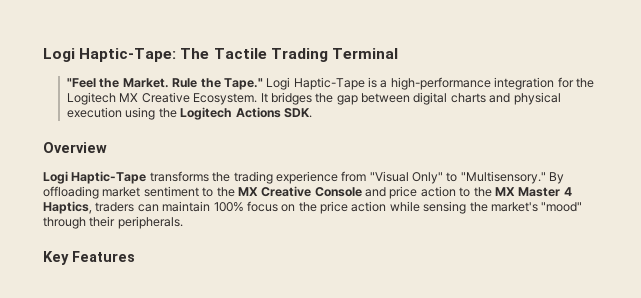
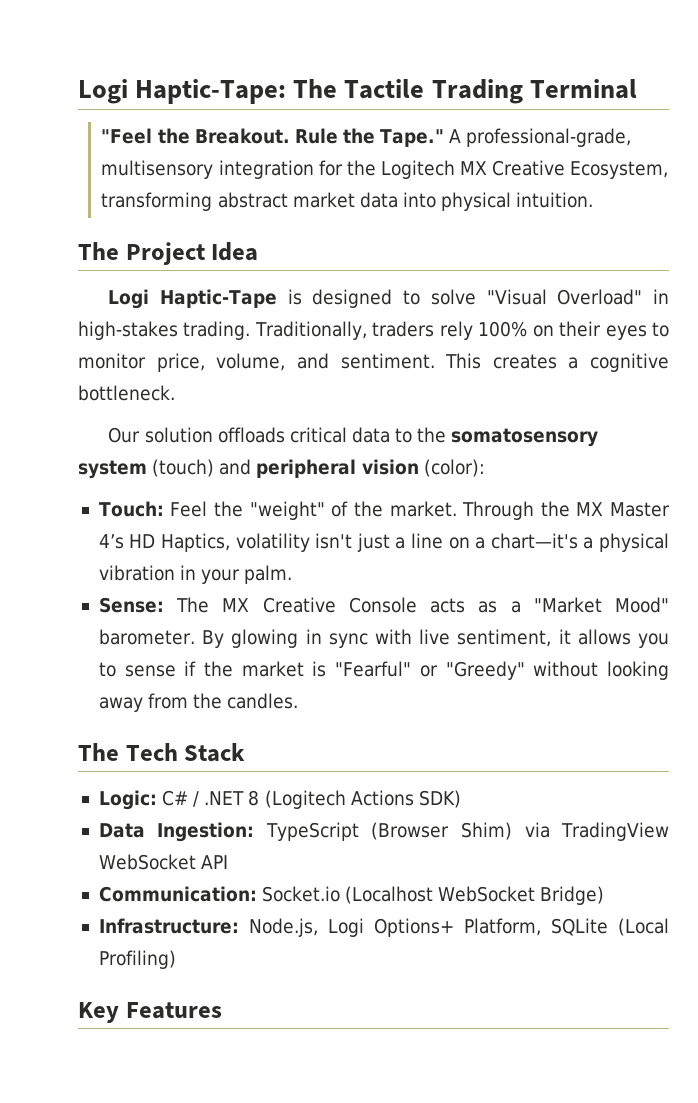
[122,78,169,88] Market. -> [194,128,290,144] Breakout.
[266,77,491,90] Logi Haptic-Tape is a high-performance -> [449,128,632,147] [101,160,214,179] A professional-grade, multisensory
[193,92,561,105] [67,107,312,120] [43,142,107,153] [43,171,565,184] [43,186,572,199] [43,201,583,214] [43,216,183,229] Ecosystem. It bridges the gap between digital charts and physical execution using the Logitech Actions SDK. // Overview // Logi Haptic-Tape transforms the trading experience from "Visual Only" to "Multisensory." By offloading market sentiment to the MX Creative Console and price action to the MX Master 4 Haptics, traders can maintain 100% focus on the price action while sensing the market's "mood" through their peripherals. -> [570,161,669,179] [101,192,594,211] [78,242,259,265] [108,289,670,309] [78,321,669,340] [78,353,669,372] [78,385,175,401] [108,427,599,447] [78,459,485,479] [98,501,671,520] [98,533,670,552] [98,565,293,584] [98,597,669,613] [98,629,670,648] [98,661,669,680] [98,693,299,712] [78,743,246,762] [98,790,461,810] [98,822,670,842] [98,854,228,870] [98,886,605,905] [98,918,669,937] [98,950,176,969] Ecosystem, transforming abstract market data into physical intuition. // The Project Idea // Logi Haptic-Tape is designed to solve "Visual Overload" in high-stakes trading. Traditionally, traders rely 100% on their eyes to monitor price, volume, and sentiment. This creates a cognitive bottleneck. // Our solution offloads critical data to the somatosensory system (touch) and peripheral vision (color): // Touch: Feel the "weight" of the market. Through the MX Master 4’s HD Haptics, volatility isn't just a line on a chart—it's a physical vibration in your palm. // Sense: The MX Creative Console acts as a "Market Mood" barometer. By glowing in sync with live sentiment, it allows you to sense if the market is "Fearful" or "Greedy" without looking away from the candles. // The Tech Stack // Logic: C# / .NET 8 (Logitech Actions SDK) // Data Ingestion: TypeScript (Browser Shim) via TradingView WebSocket API // Communication: Socket.io (Localhost WebSocket Bridge) // Infrastructure: Node.js, Logi Options+ Platform, SQLite (Local Profiling)

